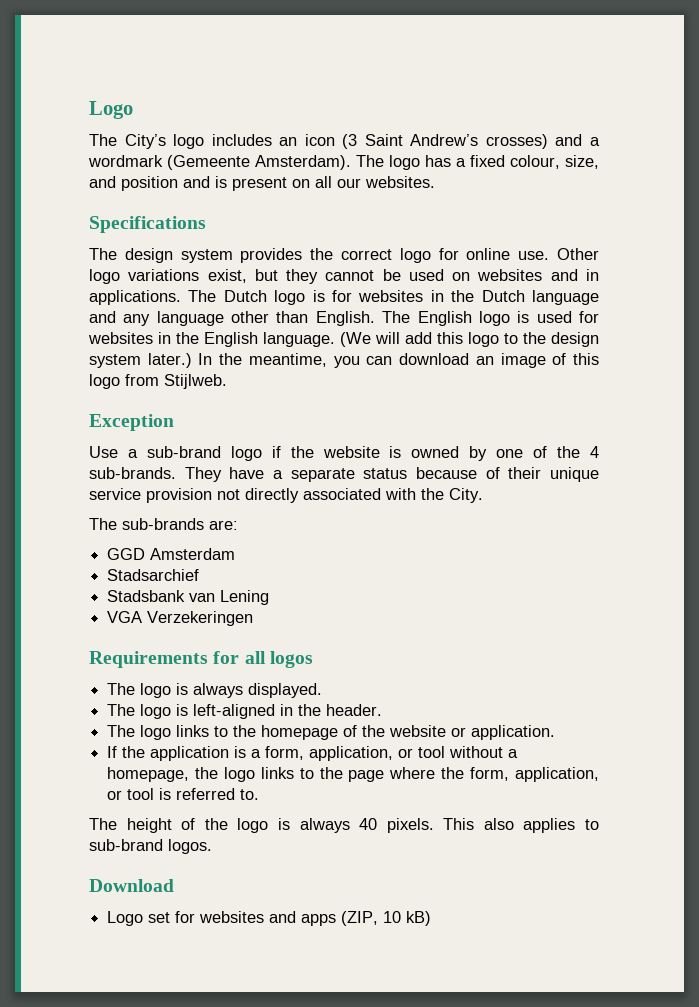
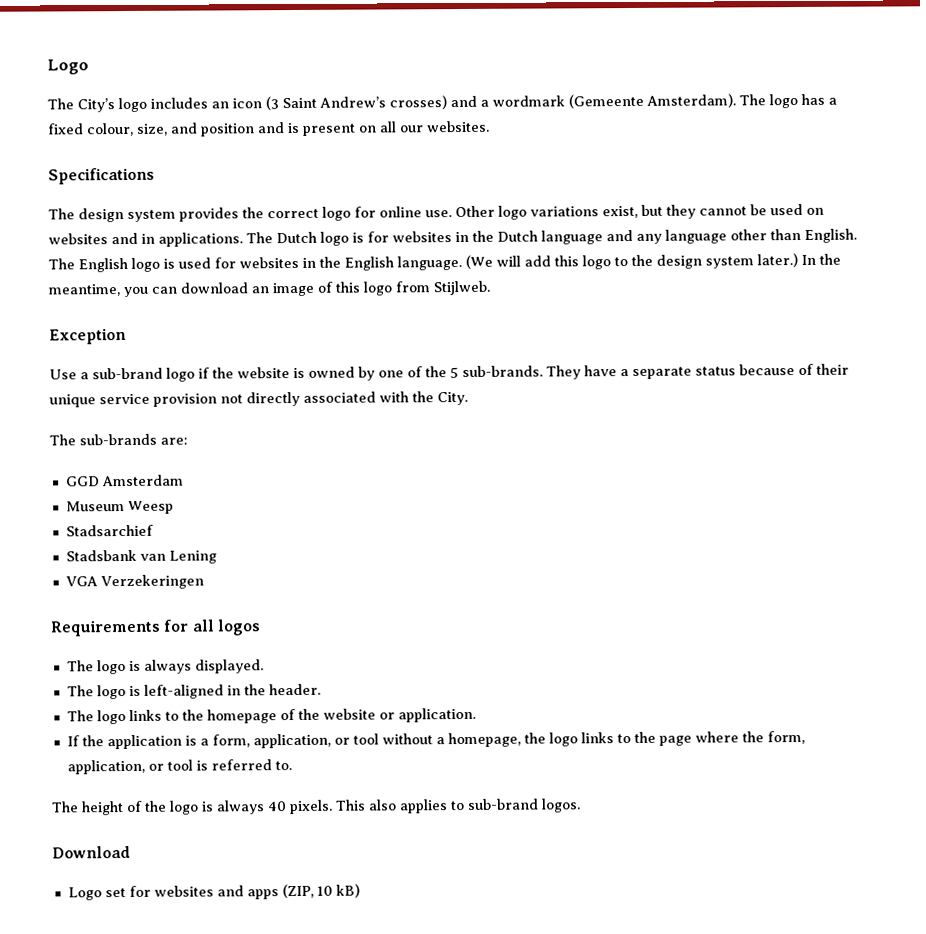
[589,446,599,458] 4 -> [450,367,459,379] 5
(236, 554) none -> [65,500,174,514] // Museum Weesp

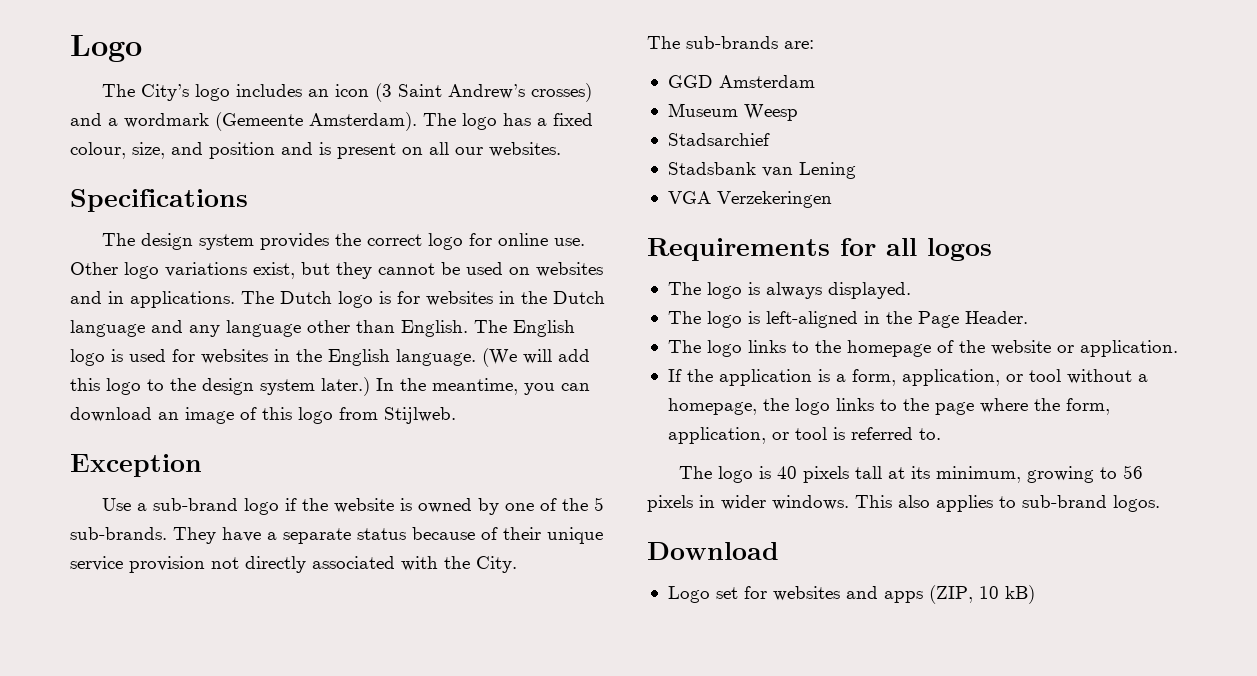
[268,683,321,696] header. -> [917,311,1028,328] Page Header.
[81,799,333,816] height of the logo is always 40 pixels. -> [718,465,1144,483] [647,495,849,512] logo is 40 pixels tall at its minimum, growing to 56 pixels in wider windows.

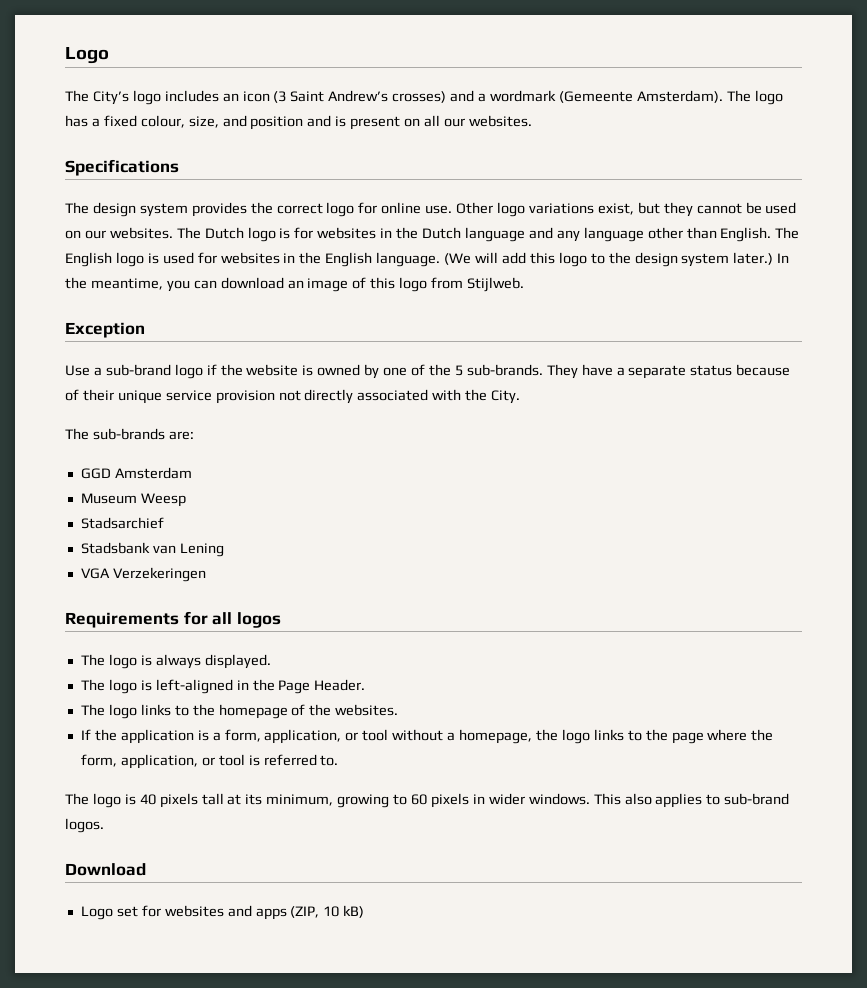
[536,262,603,277] [70,291,235,308] websites and in applications. -> [84,227,173,239] our websites.
[990,340,1178,357] website or application. -> [335,704,399,716] websites.
[1123,465,1144,479] 56 -> [411,794,428,805] 60

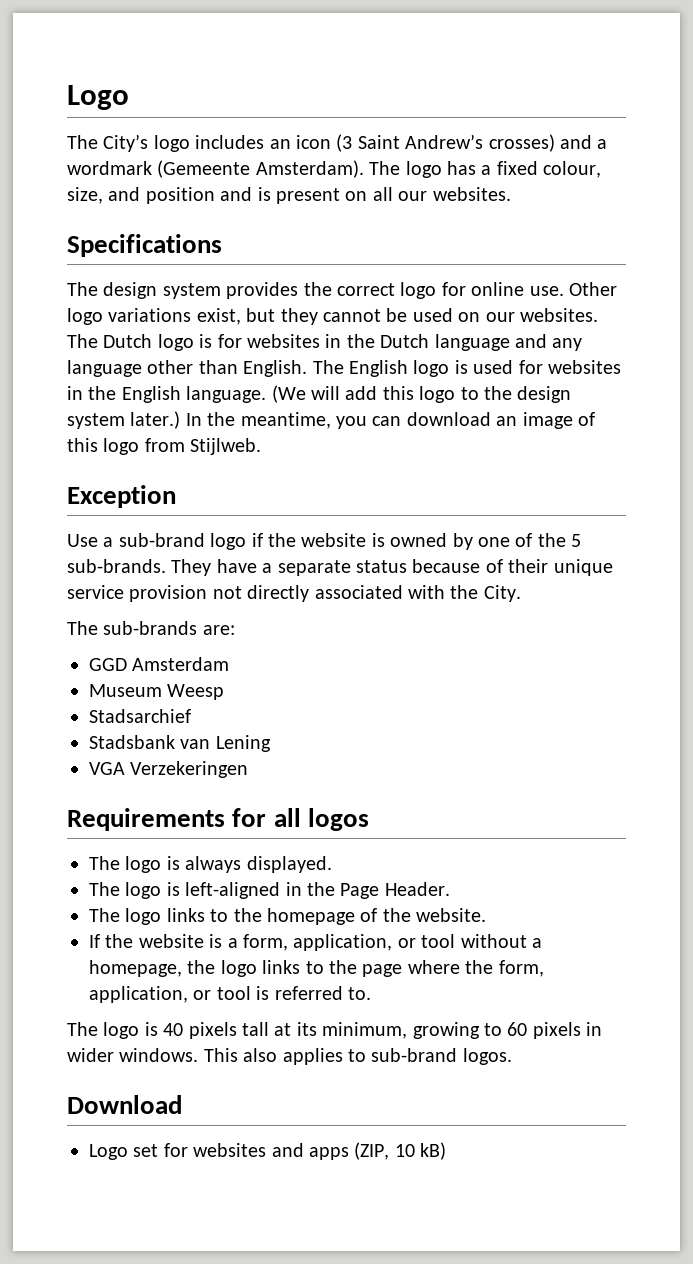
[335,704,399,716] websites. -> [416,908,487,922] website.
[120,729,194,744] application -> [138,934,204,948] website

